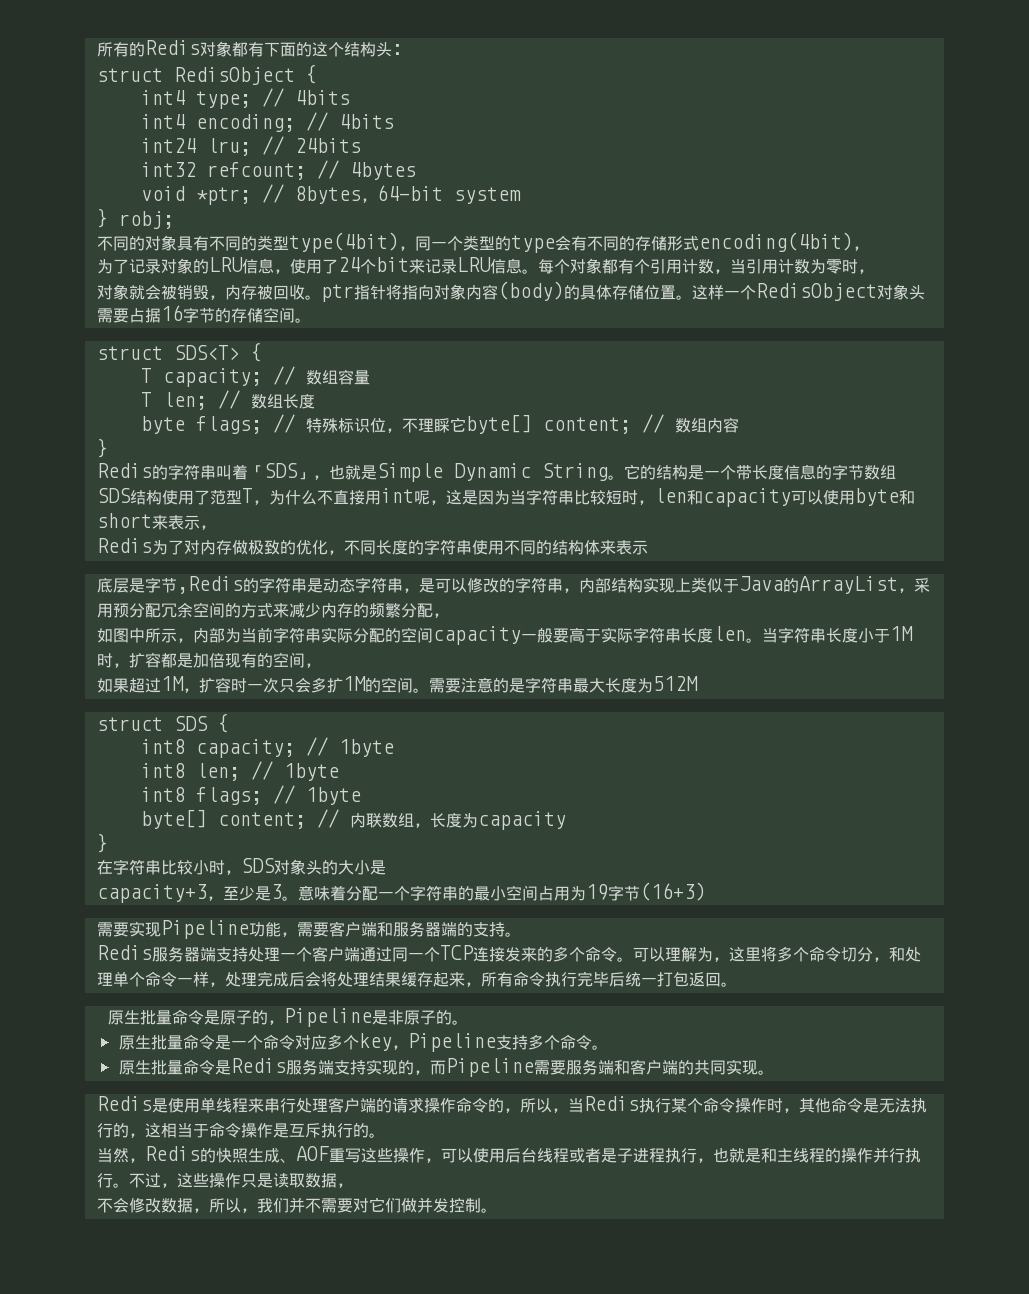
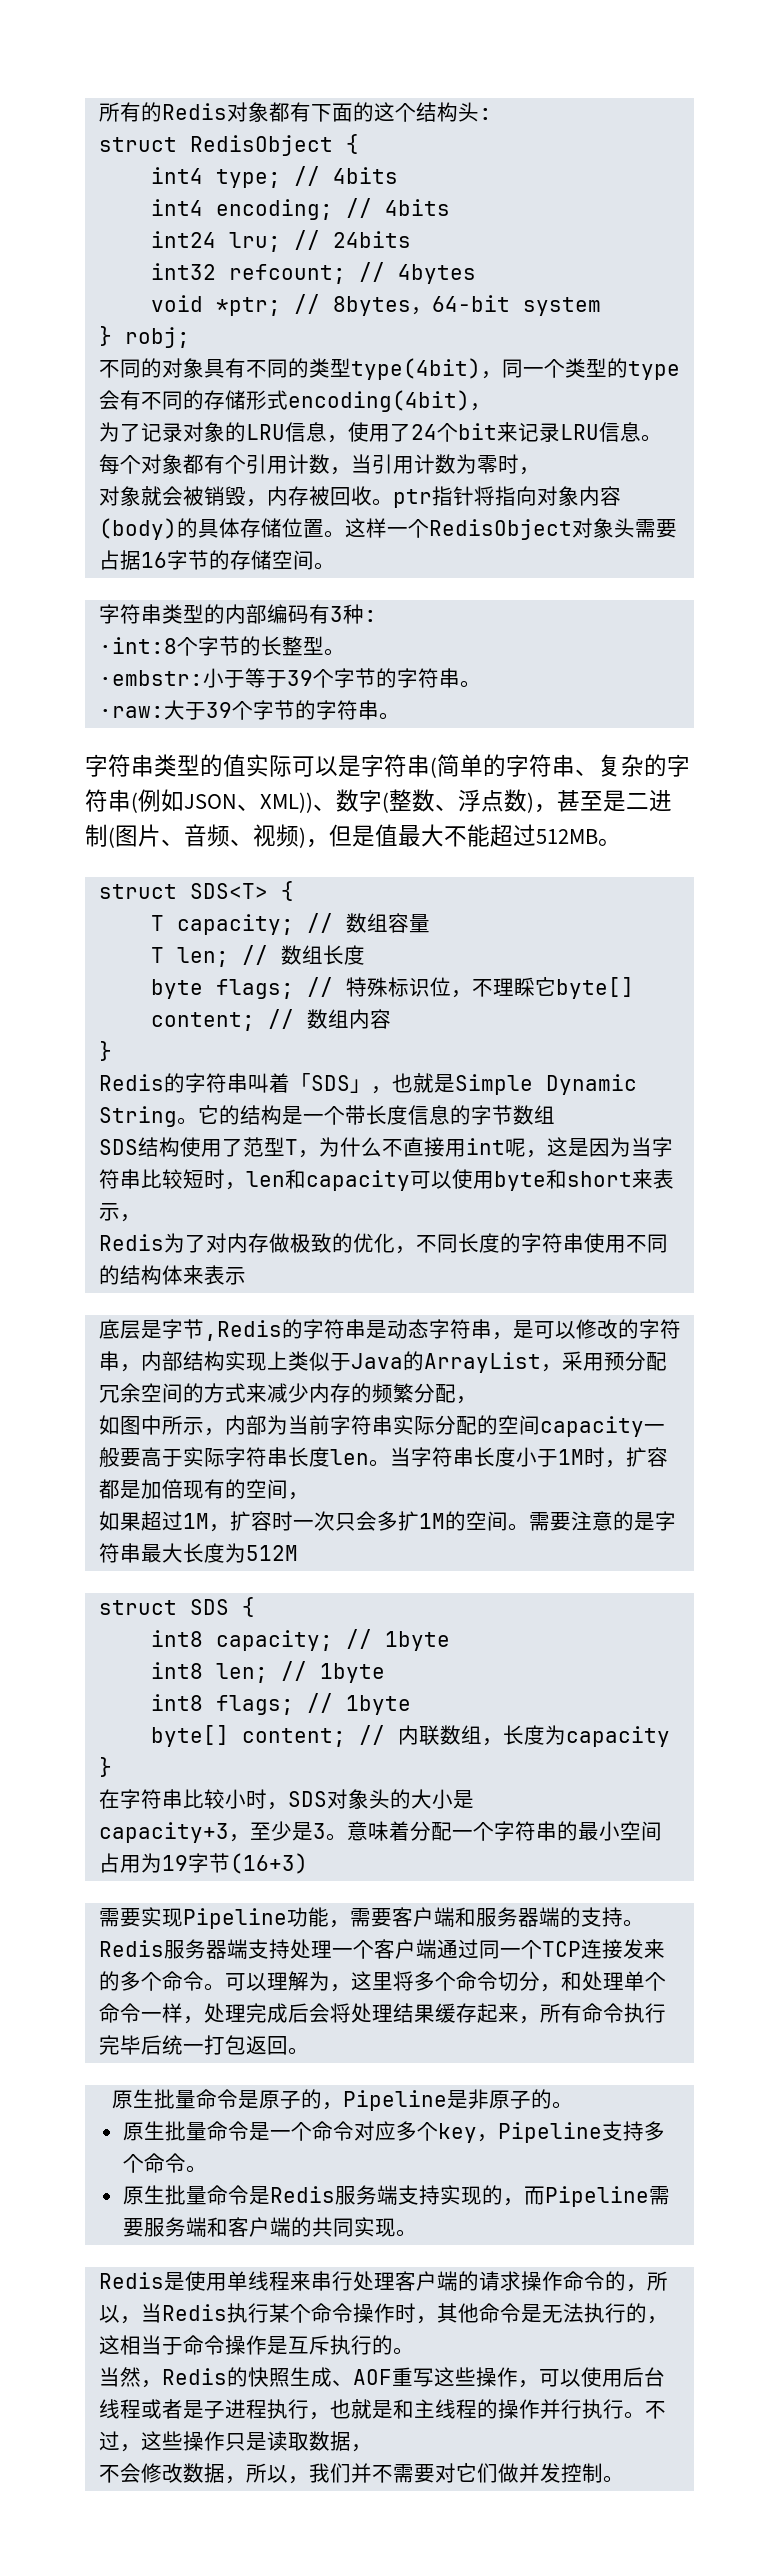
(311, 320) none -> [98,604,377,624] [98,636,345,656] [98,668,481,688] [98,700,400,720] [85,754,690,778] [85,789,672,813] [85,824,621,848] // 字符串类型的内部编码有3种: // ·int:8个字节的长整型。 // ·embstr:小于等于39个字节的字符串。 // ·raw:大于39个字节的字符串。 // 字符串类型的值实际可以是字符串(简单的字符串、复杂的字符串(例如JSON、XML))、数字(整数、浮点数)，甚至是二进制(图片、音频、视频)，但是值最大不能超过512MB。

